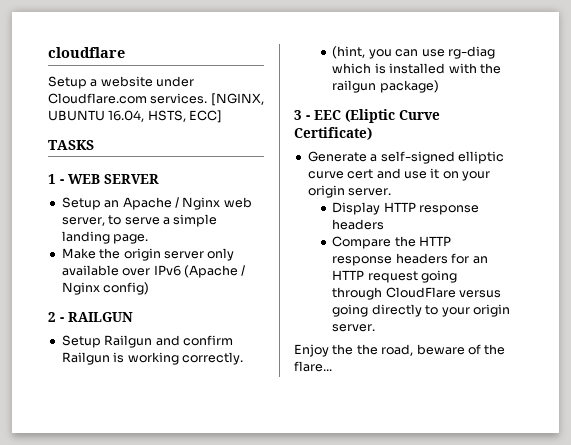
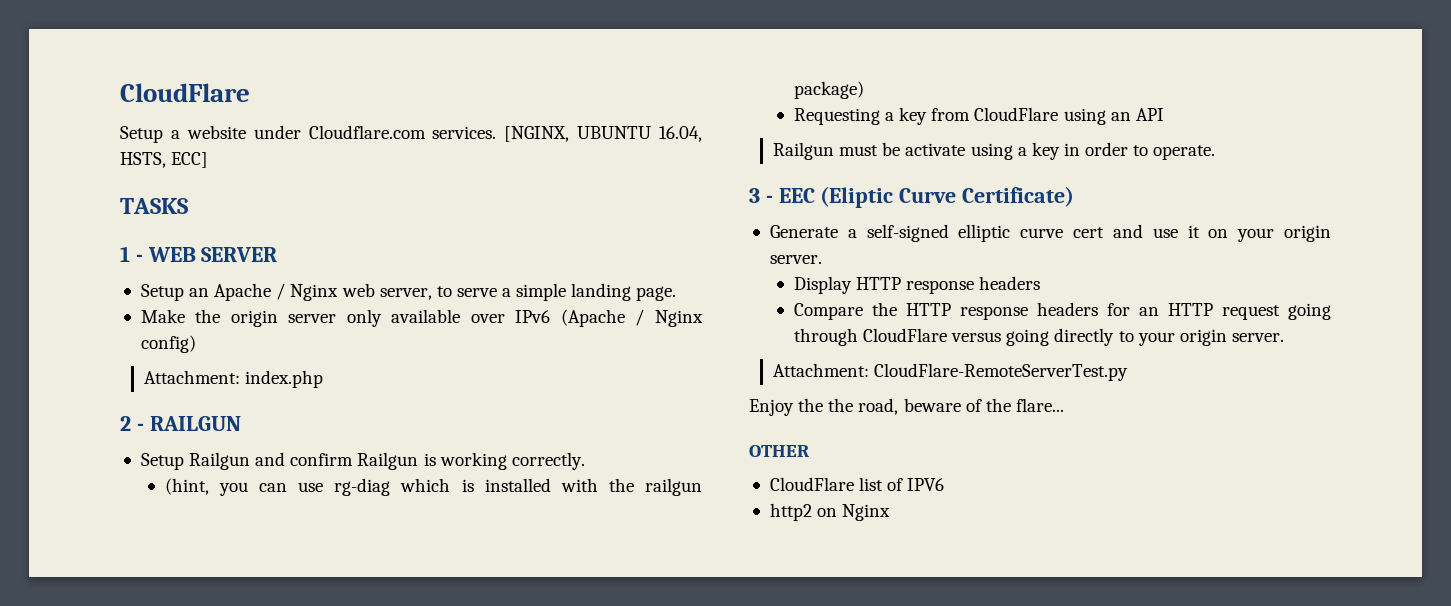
[48,47,125,58] cloudflare -> [120,83,250,102] CloudFlare
(150, 288) none -> [144,370,324,388] // Attachment: index.php
(439, 86) none -> [793,107,1164,125] [773,142,1216,160] // Requesting a key from CloudFlare using an API // Railgun must be activate using a key in order to operate.
(376, 328) none -> [773,363,1129,381] // Attachment: CloudFlare-RemoteServerTest.py
(332, 366) none -> [749,445,809,457] [769,477,945,491] [769,503,891,521] // OTHER // CloudFlare list of IPV6 // http2 on Nginx

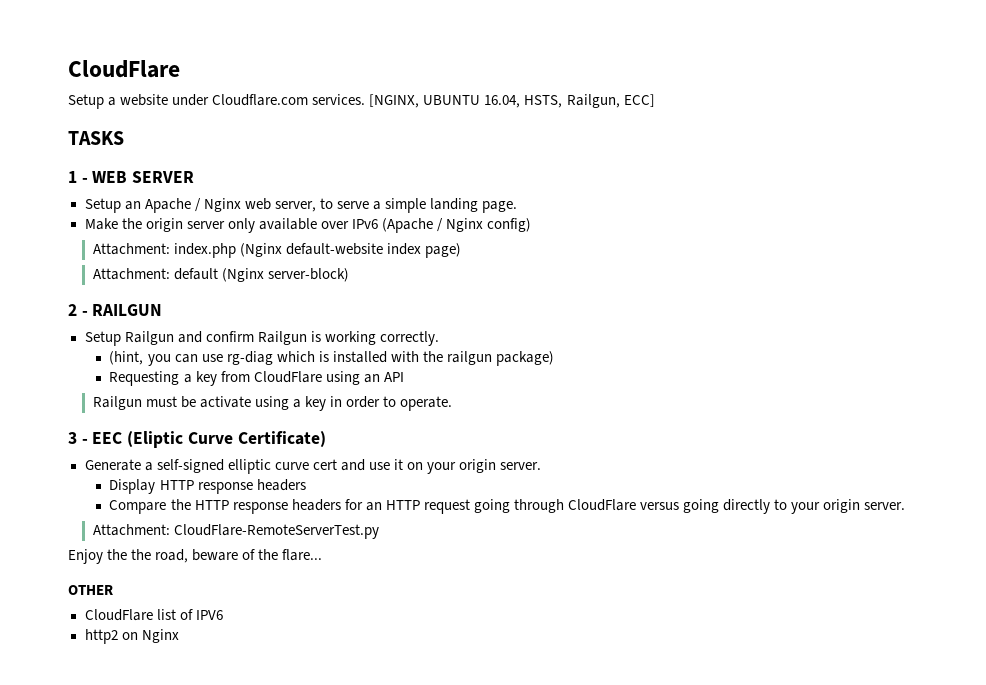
(166, 160) none -> [566,94,620,108] Railgun,
(324, 379) none -> [240,243,462,258] [92,268,350,282] (Nginx default-website index page) // Attachment: default (Nginx server-block)

